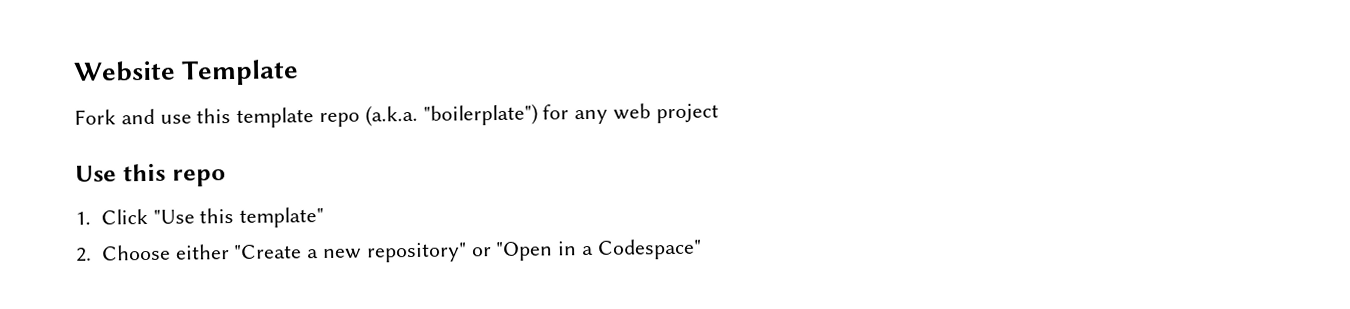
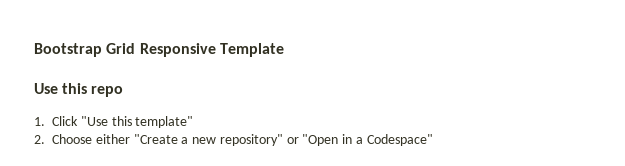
[73,59,300,86] [74,103,719,128] Website Template // Fork and use this template repo (a.k.a. "boilerplate") for any web project -> [34,43,284,57] Bootstrap Grid Responsive Template

